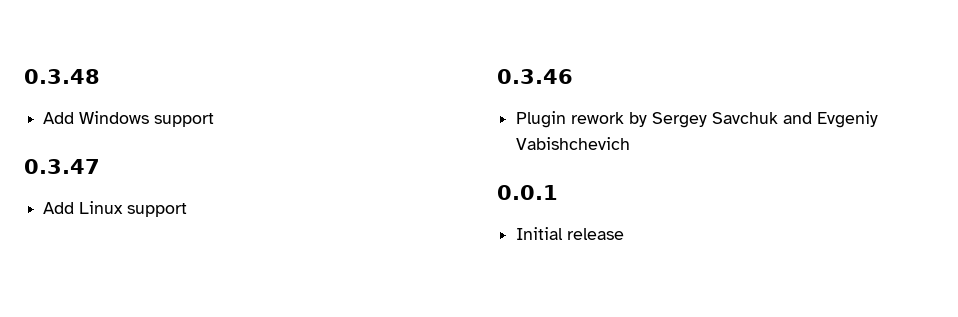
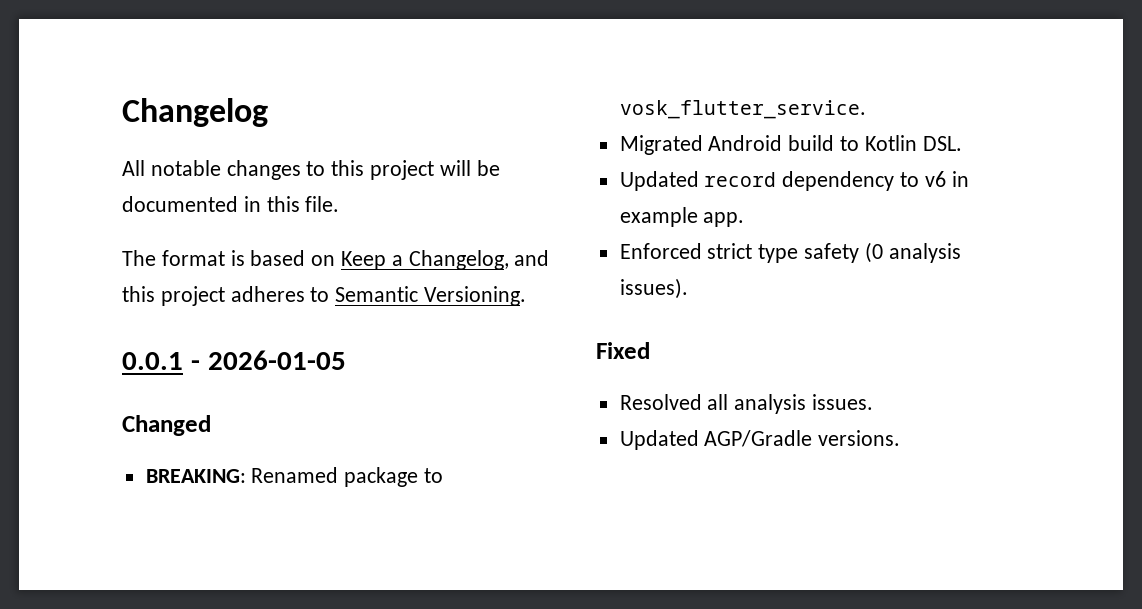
[24,69,100,84] [43,111,215,127] [24,159,100,174] [43,201,188,217] [497,69,573,84] [516,111,879,128] [516,137,631,150] [497,185,558,200] [516,227,625,240] 0.3.48 // Add Windows support // 0.3.47 // Add Linux support // 0.3.46 // Plugin rework by Sergey Savchuk and Evgeniy Vabishchevich // 0.0.1 // Initial release -> [122,98,268,127] [122,160,500,180] [122,196,340,212] [122,250,550,270] [122,286,527,306] [122,350,346,370] [122,415,211,436] [145,467,444,487] [619,100,866,119] [619,135,962,155] [619,171,969,191] [619,207,745,227] [619,242,961,263] [619,278,688,299] [596,342,650,359] [619,394,874,414] [619,430,901,450] Changelog // All notable changes to this project will be documented in this file. // The format is based on Keep a Changelog, and this project adheres to Semantic Versioning. // 0.0.1 - 2026-01-05 // Changed // BREAKING: Renamed package to vosk_flutter_service. // Migrated Android build to Kotlin DSL. // Updated record dependency to v6 in example app. // Enforced strict type safety (0 analysis issues). // Fixed // Resolved all analysis issues. // Updated AGP/Gradle versions.

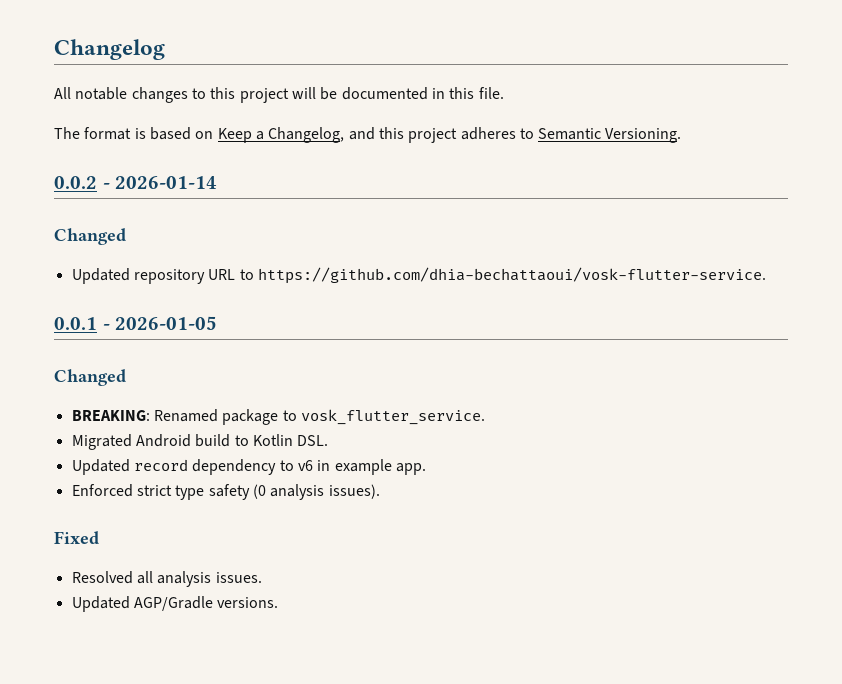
(527, 296) none -> [54,176,218,189] [54,228,126,245] [71,267,766,284] // 0.0.2 - 2026-01-14 // Changed // Updated repository URL to https://github.com/dhia-bechattaoui/vosk-flutter-service.

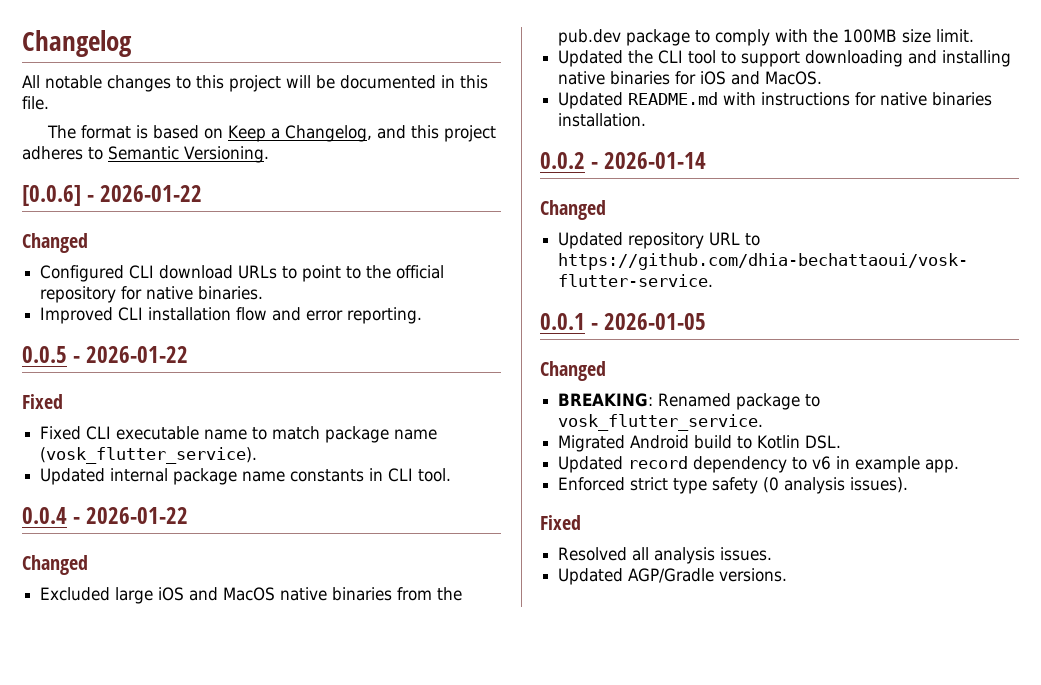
(682, 135) none -> [22,185,203,206] [22,233,88,253] [40,265,445,282] [40,286,264,303] [40,307,423,324] [22,346,189,363] [22,394,63,409] [40,426,438,443] [40,447,258,464] [40,468,452,485] [22,507,189,524] [22,555,88,575] [40,587,463,604] [558,29,975,46] [558,50,1012,67] [558,71,823,85] [558,92,993,109] [558,113,647,127] // [0.0.6] - 2026-01-22 // Changed // Configured CLI download URLs to point to the official repository for native binaries. // Improved CLI installation flow and error reporting. // 0.0.5 - 2026-01-22 // Fixed // Fixed CLI executable name to match package name (vosk_flutter_service). // Updated internal package name constants in CLI tool. // 0.0.4 - 2026-01-22 // Changed // Excluded large iOS and MacOS native binaries from the pub.dev package to comply with the 100MB size limit. // Updated the CLI tool to support downloading and installing native binaries for iOS and MacOS. // Updated README.md with instructions for native binaries installation.

